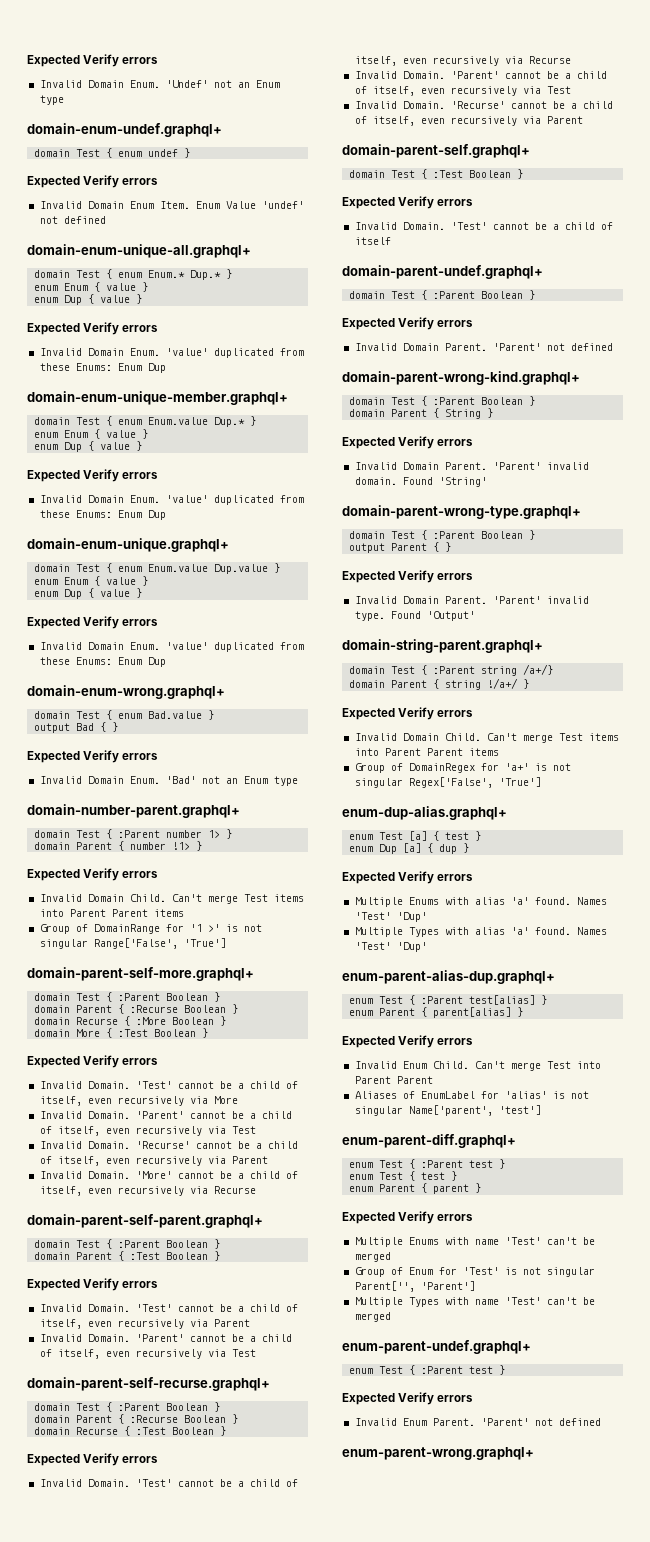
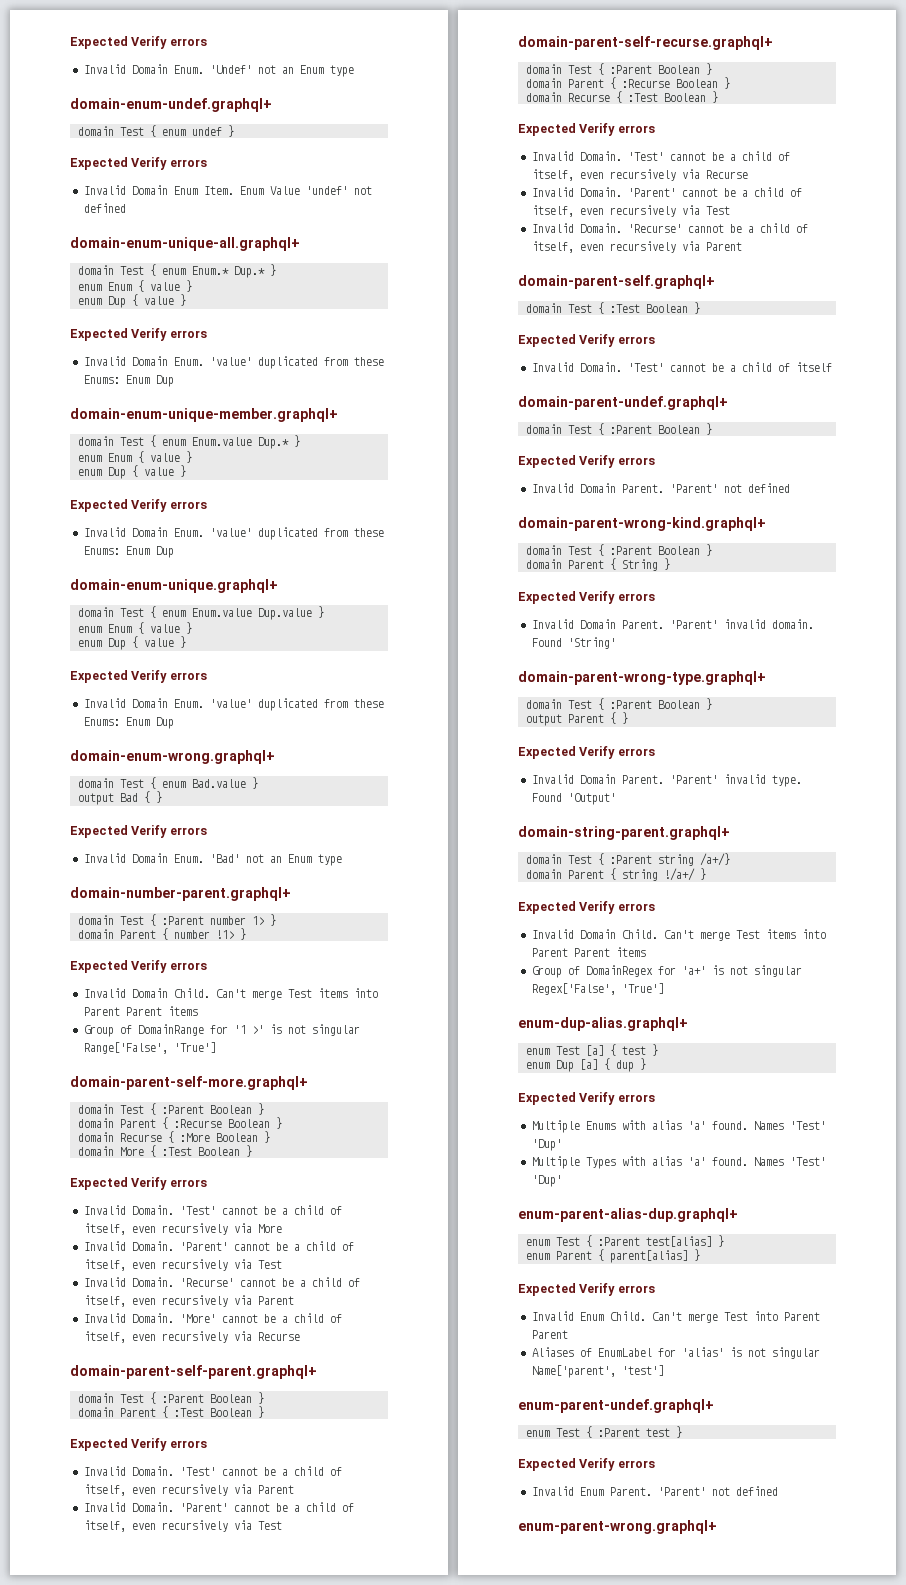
[342,1134,516,1148] [348,1159,505,1169] [348,1171,457,1181] [348,1183,481,1194] [342,1211,474,1224] [354,1237,595,1247] [354,1252,391,1262] [354,1267,595,1277] [354,1281,475,1292] [354,1297,595,1307] [354,1312,391,1322] // enum-parent-diff.graphql+ // enum Test { :Parent test } // enum Test { test } // enum Parent { parent } // Expected Verify errors // Multiple Enums with name 'Test' can't be merged // Group of Enum for 'Test' is not singular Parent['', 'Parent'] // Multiple Types with name 'Test' can't be merged -> (665, 1370) none

